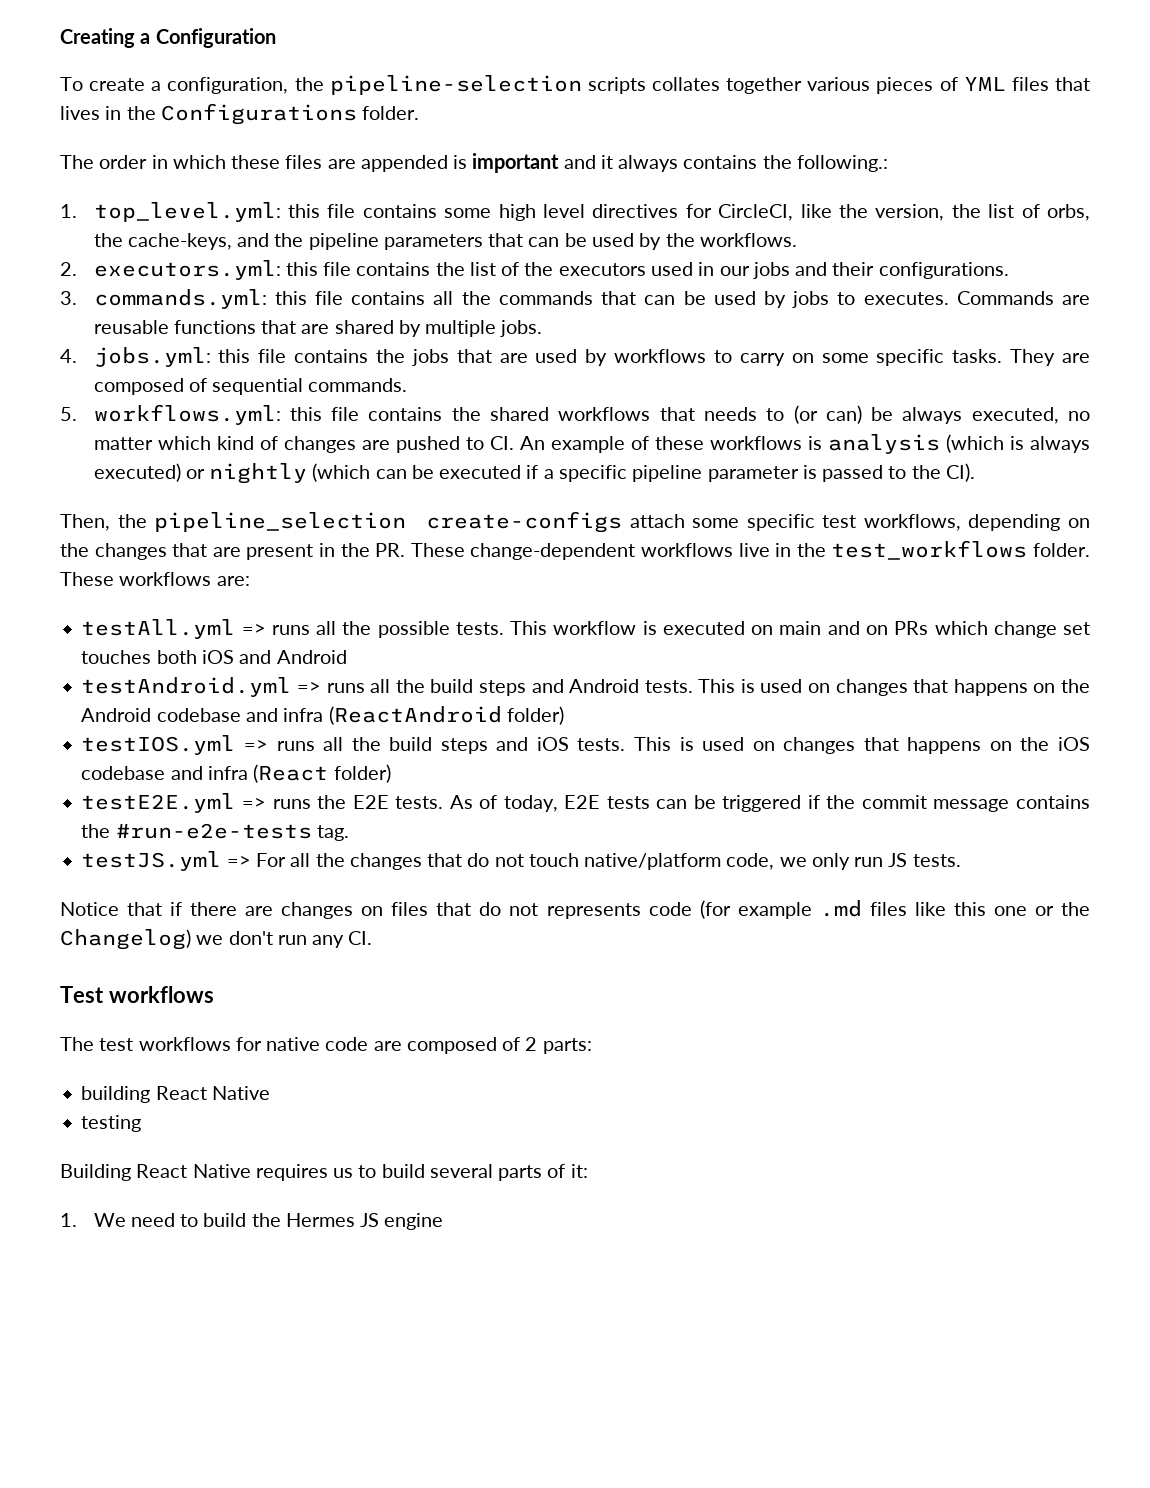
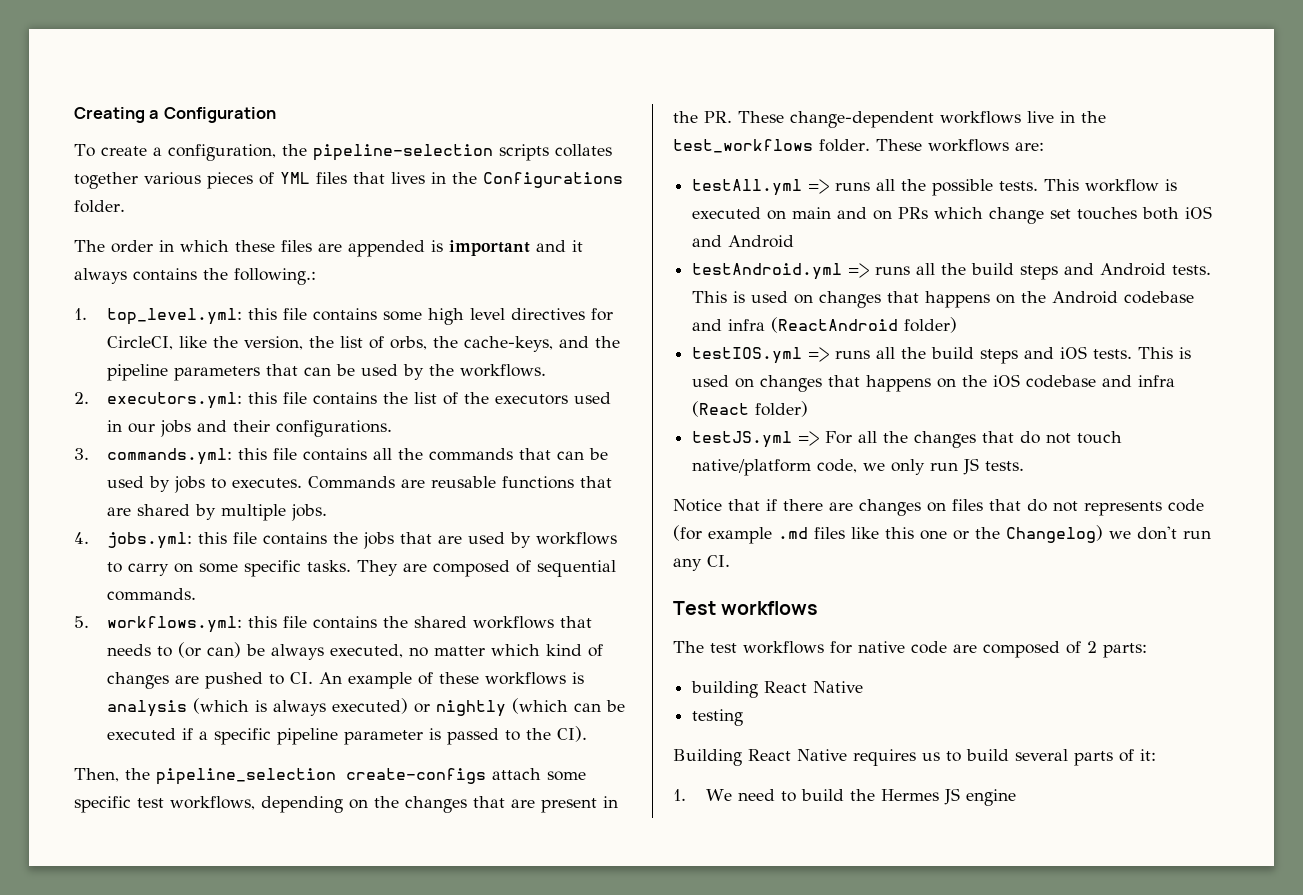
[81,793,1091,813] [81,823,349,841] // testE2E.yml => runs the E2E tests. As of today, E2E tests can be triggered if the commit message contains the #run-e2e-tests tag. -> (809, 409) none

